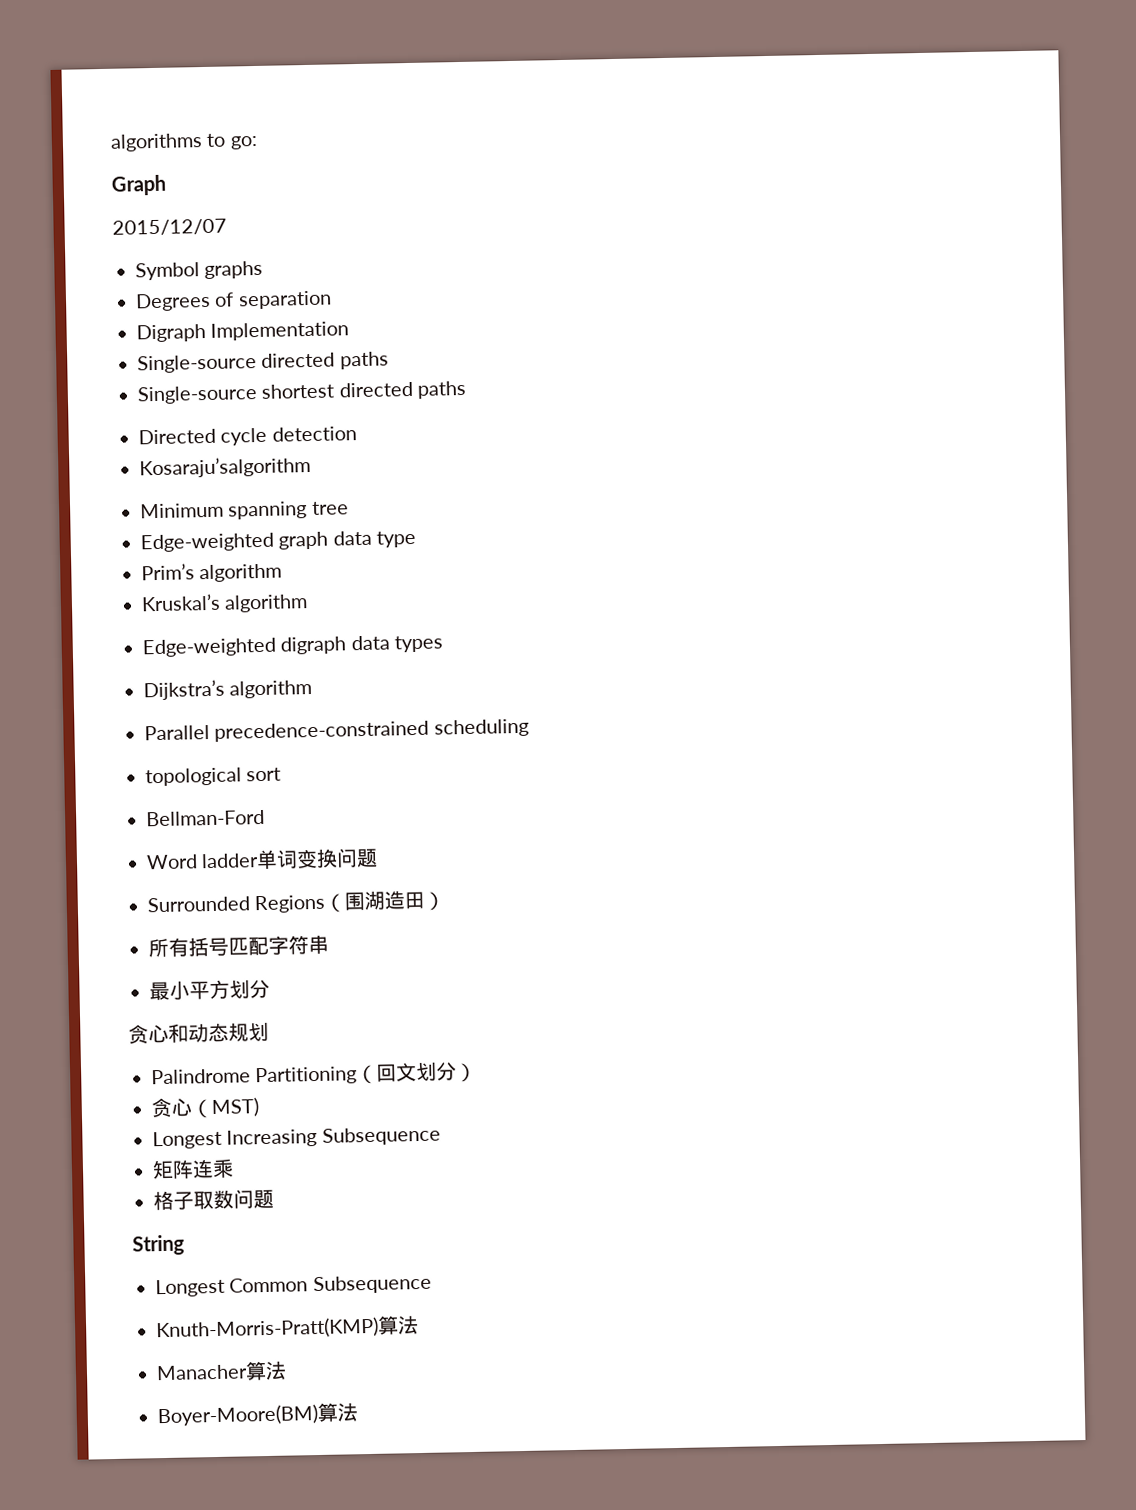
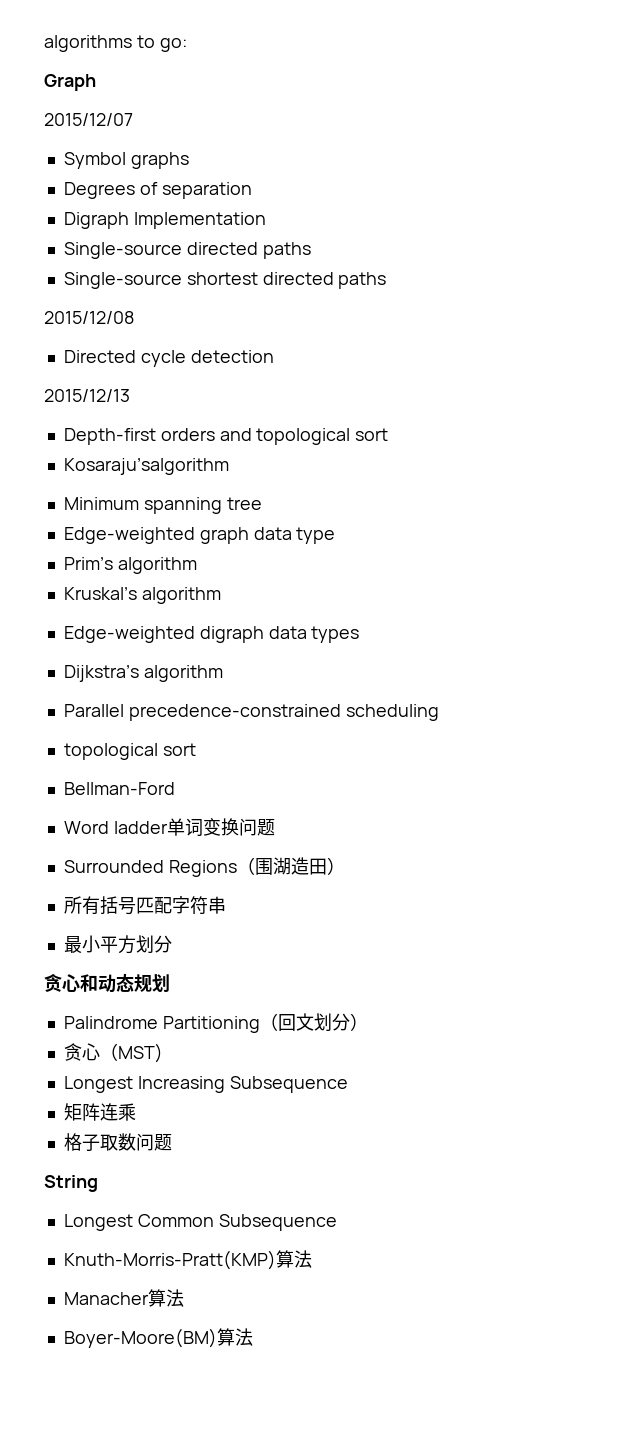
(468, 389) none -> [44,311,134,324] // 2015/12/08
(357, 434) none -> [44,389,130,402] [63,428,389,445] // 2015/12/13 // Depth-first orders and topological sort

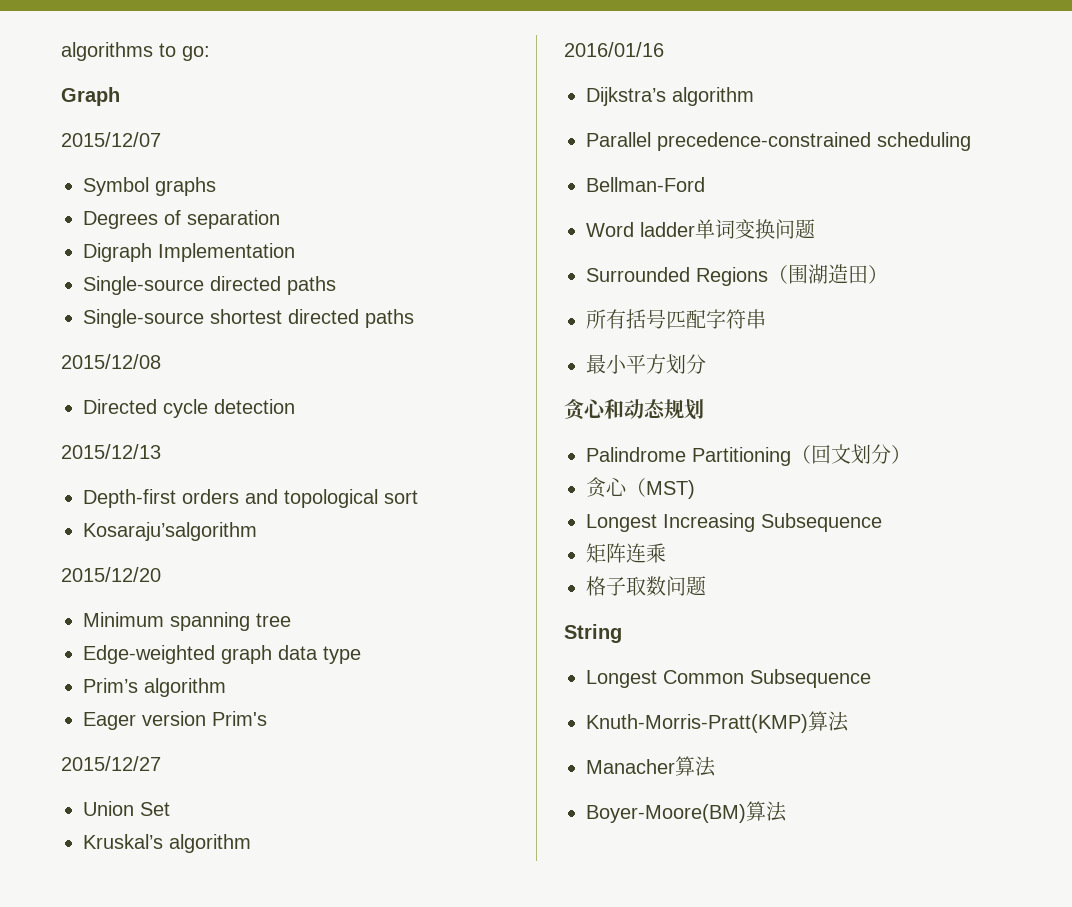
(229, 466) none -> [61,567,161,582] // 2015/12/20
[63,587,221,604] [63,626,360,643] Kruskal’s algorithm // Edge-weighted digraph data types -> [83,711,267,730] [61,756,161,771] [83,801,170,816] [83,834,251,853] [564,42,664,57] Eager version Prim's // 2015/12/27 // Union Set // Kruskal’s algorithm // 2016/01/16
[63,743,196,760] // topological sort -> (971, 141) none

